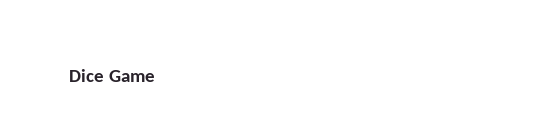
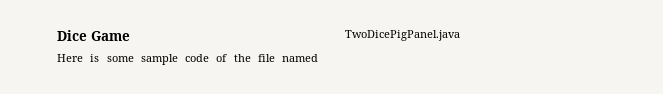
(156, 76) none -> [57,54,318,65] [345,30,460,41] // Here is some sample code of the file named TwoDicePigPanel.java

